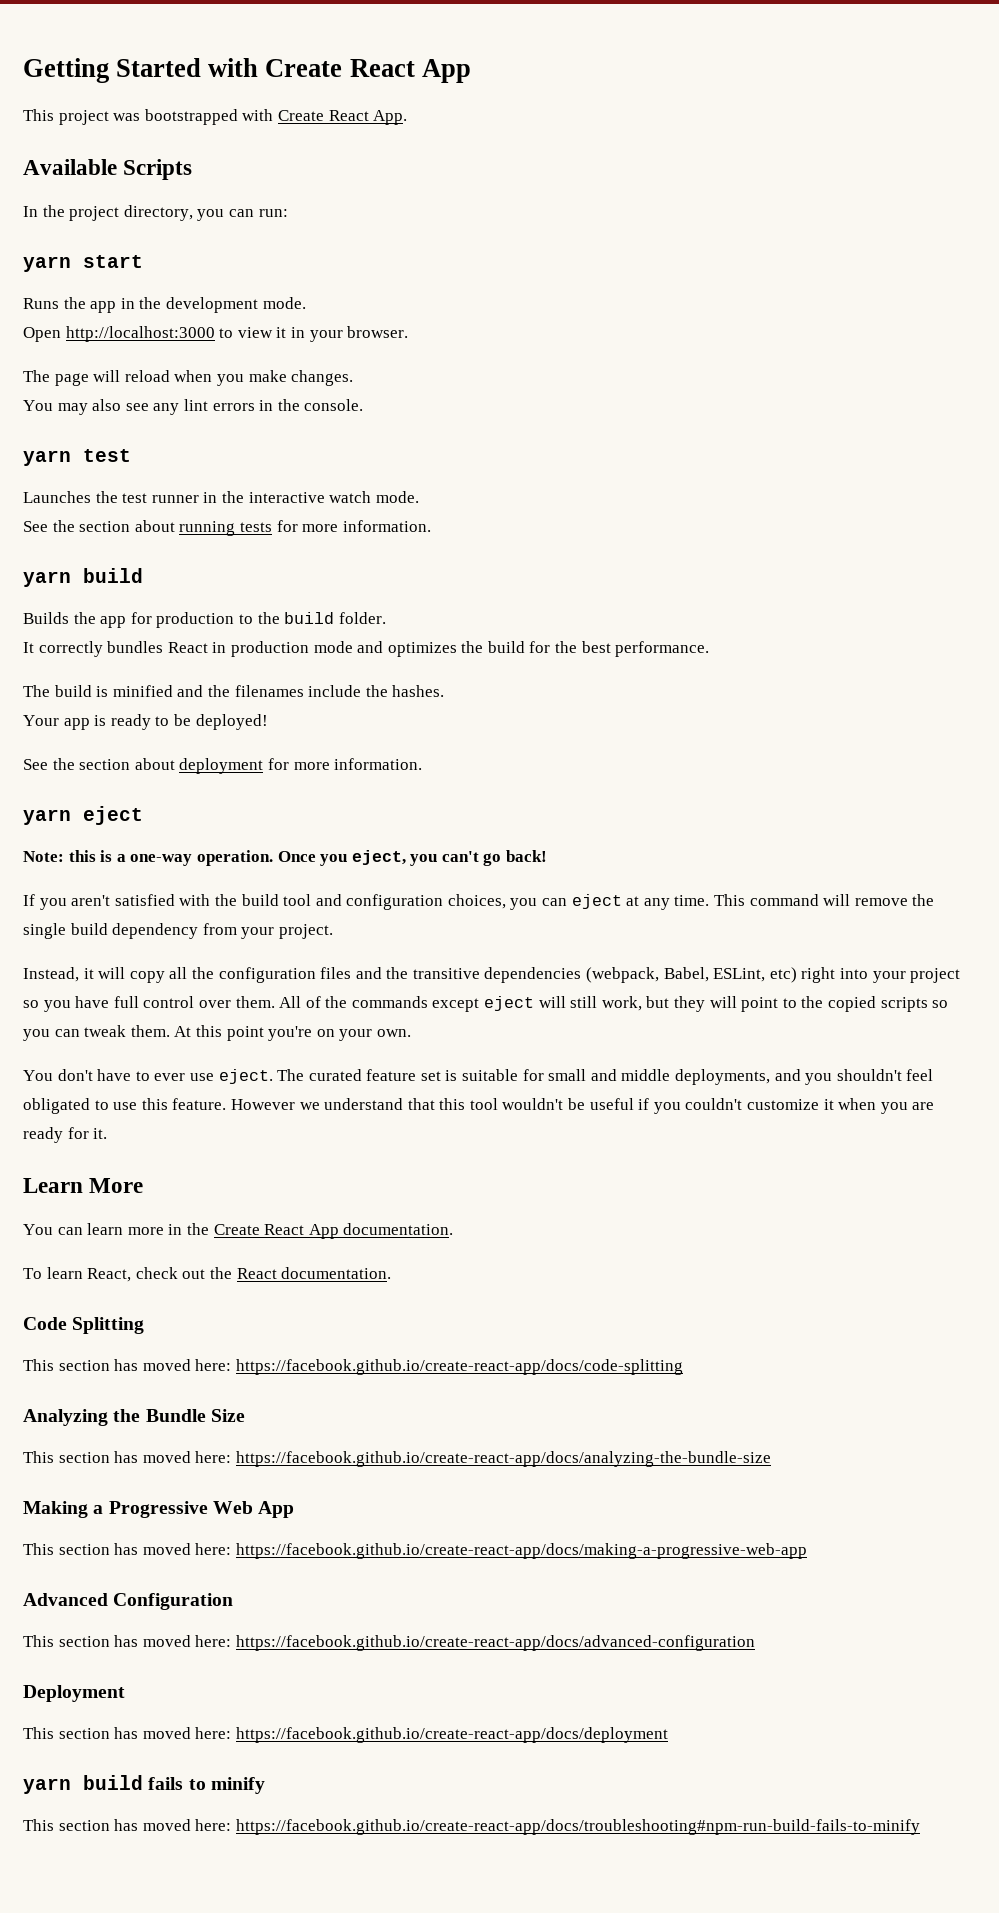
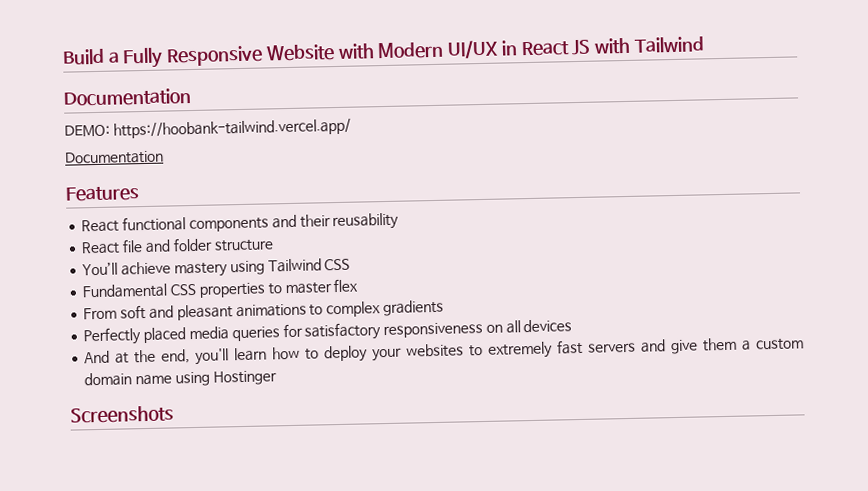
[23,58,471,83] [23,109,408,125] [23,159,193,180] [23,205,288,221] [23,255,143,272] [23,297,306,313] [23,326,409,342] [23,370,354,386] [23,399,364,415] [23,449,131,466] [23,491,419,503] [23,520,431,536] [23,568,143,587] [23,612,386,628] [23,641,710,657] [23,685,445,697] [23,714,268,730] [23,758,423,774] [23,806,143,825] [23,850,548,866] [23,894,935,910] [23,923,333,939] [23,967,961,983] [23,996,949,1012] [23,1025,411,1041] [23,1069,934,1085] [23,1098,935,1114] [23,1127,108,1143] [23,1178,144,1193] [23,1223,454,1239] [23,1267,392,1282] [23,1317,145,1334] [23,1359,683,1375] [23,1409,245,1426] [23,1451,771,1467] [23,1501,295,1518] [23,1543,807,1559] [23,1593,234,1610] [23,1635,755,1651] [23,1685,125,1702] [23,1727,668,1743] [23,1775,265,1794] [23,1819,920,1835] Getting Started with Create React App // This project was bootstrapped with Create React App. // Available Scripts // In the project directory, you can run: // yarn start // Runs the app in the development mode. // Open http://localhost:3000 to view it in your browser. // The page will reload when you make changes. // You may also see any lint errors in the console. // yarn test // Launches the test runner in the interactive watch mode. // See the section about running tests for more information. // yarn build // Builds the app for production to the build folder. // It correctly bundles React in production mode and optimizes the build for the best performance. // The build is minified and the filenames include the hashes. // Your app is ready to be deployed! // See the section about deployment for more information. // yarn eject // Note: this is a one-way operation. Once you eject, you can't go back! // If you aren't satisfied with the build tool and configuration choices, you can eject at any time. This command will remove the single build dependency from your project. // Instead, it will copy all the configuration files and the transitive dependencies (webpack, Babel, ESLint, etc) right into your project so you have full control over them. All of the commands except eject will still work, but they will point to the copied scripts so you can tweak them. At this point you're on your own. // You don't have to ever use eject. The curated feature set is suitable for small and middle deployments, and you shouldn't feel obligated to use this feature. However we understand that this tool wouldn't be useful if you couldn't customize it when you are ready for it. // Learn More // You can learn more in the Create React App documentation. // To learn React, check out the React documentation. // Code Splitting // This section has moved here: https://facebook.github.io/create-react-app/docs/code-splitting // Analyzing the Bundle Size // This section has moved here: https://facebook.github.io/create-react-app/docs/analyzing-the-bundle-size // Making a Progressive Web App // This section has moved here: https://facebook.github.io/create-react-app/docs/making-a-progressive-web-app // Advanced Configuration // This section has moved here: https://facebook.github.io/create-react-app/docs/advanced-configuration // Deployment // This section has moved here: https://facebook.github.io/create-react-app/docs/deployment // yarn build fails to minify // This section has moved here: https://facebook.github.io/create-react-app/docs/troubleshooting#npm-run-build-fails-to-minify -> [62,36,705,69] [63,88,192,107] [64,118,351,139] [64,150,164,165] [65,186,139,202] [81,212,400,233] [81,237,274,255] [82,258,351,278] [82,278,359,299] [83,299,444,321] [83,319,573,346] [84,337,804,365] [84,370,277,387] [70,405,174,424] Build a Fully Responsive Website with Modern UI/UX in React JS with Tailwind // Documentation // DEMO: https://hoobank-tailwind.vercel.app/ // Documentation // Features // React functional components and their reusability // React file and folder structure // You’ll achieve mastery using Tailwind CSS // Fundamental CSS properties to master flex // From soft and pleasant animations to complex gradients // Perfectly placed media queries for satisfactory responsiveness on all devices // And at the end, you'll learn how to deploy your websites to extremely fast servers and give them a custom domain name using Hostinger // Screenshots

